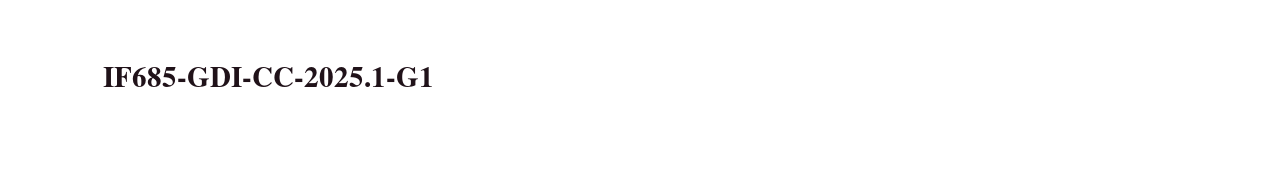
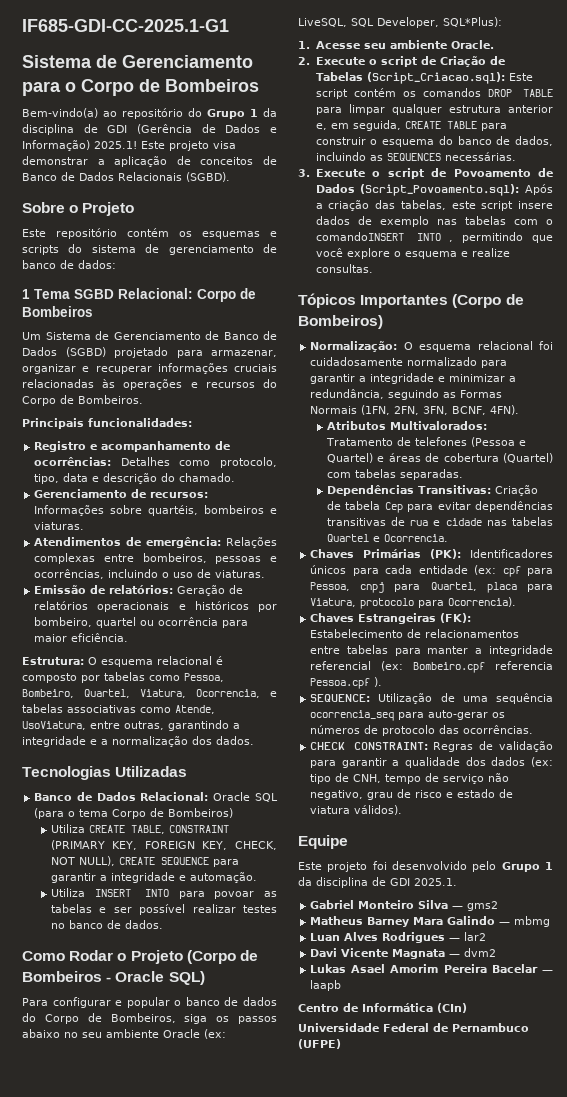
(434, 77) none -> [22,55,253,68] [22,79,259,96] [22,108,277,119] [22,124,277,135] [22,140,236,151] [22,156,277,167] [22,172,230,182] [22,202,135,216] [22,228,277,239] [22,244,277,255] [22,260,116,269] [22,288,256,302] [22,306,93,317] [22,331,277,340] [22,347,277,358] [22,363,277,374] [22,379,277,390] [22,395,143,406] [22,418,192,429] [34,441,231,452] [34,457,277,468] [34,473,236,484] [34,489,209,498] [34,505,277,516] [34,522,85,530] [34,537,277,548] [34,553,277,564] [34,569,266,579] [34,585,244,596] [34,601,277,612] [34,617,249,628] [34,633,129,642] [22,656,223,667] [22,672,224,683] [22,689,277,698] [22,704,215,714] [22,720,240,731] [22,736,254,747] [22,766,188,780] [34,792,278,802] [34,808,234,819] [50,824,229,834] [50,840,277,850] [50,856,239,867] [50,872,257,883] [50,888,277,899] [50,904,277,915] [50,920,163,929] [22,950,258,964] [22,971,205,985] [22,997,278,1008] [22,1013,277,1024] [22,1029,226,1039] [298,17,502,28] [298,40,494,49] [298,56,505,67] [315,72,534,84] [315,88,553,99] [315,104,553,115] [315,120,507,131] [315,136,553,147] [315,152,516,161] [298,168,553,179] [315,184,553,196] [315,200,553,211] [315,216,553,227] [315,232,553,243] [315,248,510,259] [315,264,373,273] [298,293,524,308] [298,315,383,329] [310,341,553,352] [310,357,508,368] [310,373,517,384] [310,389,503,400] [310,405,520,415] [326,421,487,430] [325,437,526,447] [326,453,553,463] [326,469,463,480] [326,485,538,496] [326,501,553,513] [326,517,553,526] [326,534,448,542] [310,549,553,559] [310,565,553,577] [310,582,553,593] [310,597,517,609] [310,613,472,624] [310,629,520,638] [310,645,553,656] [310,661,553,673] [310,677,383,689] [310,693,553,704] [310,710,506,721] [310,725,534,736] [310,741,553,752] [310,757,553,768] [310,773,510,784] [310,789,514,800] [310,805,403,815] [298,835,348,849] [298,861,553,872] [298,877,457,888] [310,900,499,911] [310,916,551,927] [310,932,487,943] [310,948,497,959] [310,964,553,973] [310,980,342,991] [298,1003,467,1013] [298,1023,529,1032] [298,1039,341,1049] // Sistema de Gerenciamento para o Corpo de Bombeiros // Bem-vindo(a) ao repositório do Grupo 1 da disciplina de GDI (Gerência de Dados e Informação) 2025.1! Este projeto visa demonstrar a aplicação de conceitos de Banco de Dados Relacionais (SGBD). // Sobre o Projeto // Este repositório contém os esquemas e scripts do sistema de gerenciamento de banco de dados: // 1 Tema SGBD Relacional: Corpo de Bombeiros // Um Sistema de Gerenciamento de Banco de Dados (SGBD) projetado para armazenar, organizar e recuperar informações cruciais relacionadas às operações e recursos do Corpo de Bombeiros. // Principais funcionalidades: // Registro e acompanhamento de ocorrências: Detalhes como protocolo, tipo, data e descrição do chamado. // Gerenciamento de recursos: Informações sobre quartéis, bombeiros e viaturas. // Atendimentos de emergência: Relações complexas entre bombeiros, pessoas e ocorrências, incluindo o uso de viaturas. // Emissão de relatórios: Geração de relatórios operacionais e históricos por bombeiro, quartel ou ocorrência para maior eficiência. // Estrutura: O esquema relacional é composto por tabelas como Pessoa, Bombeiro, Quartel, Viatura, Ocorrencia, e tabelas associativas como Atende, UsoViatura, entre outras, garantindo a integridade e a normalização dos dados. // Tecnologias Utilizadas // Banco de Dados Relacional: Oracle SQL (para o tema Corpo de Bombeiros) // Utiliza CREATE TABLE, CONSTRAINT (PRIMARY KEY, FOREIGN KEY, CHECK, NOT NULL), CREATE SEQUENCE para garantir a integridade e automação. // Utiliza INSERT INTO para povoar as tabelas e ser possível realizar testes no banco de dados. // Como Rodar o Projeto (Corpo de Bombeiros - Oracle SQL) // Para configurar e popular o banco de dados do Corpo de Bombeiros, siga os passos abaixo no seu ambiente Oracle (ex: LiveSQL, SQL Developer, SQL*Plus): // 1. Acesse seu ambiente Oracle. // 2. Execute o script de Criação de Tabelas (Script_Criacao.sql): Este script contém os comandos DROP TABLE para limpar qualquer estrutura anterior e, em seguida, CREATE TABLE para construir o esquema do banco de dados, incluindo as SEQUENCES necessárias. // 3. Execute o script de Povoamento de Dados (Script_Povoamento.sql): Após a criação das tabelas, este script insere dados de exemplo nas tabelas com o comandoINSERT INTO , permitindo que você explore o esquema e realize consultas. // Tópicos Importantes (Corpo de Bombeiros) // Normalização: O esquema relacional foi cuidadosamente normalizado para garantir a integridade e minimizar a redundância, seguindo as Formas Normais (1FN, 2FN, 3FN, BCNF, 4FN). // Atributos Multivalorados: Tratamento de telefones (Pessoa e Quartel) e áreas de cobertura (Quartel) com tabelas separadas. // Dependências Transitivas: Criação de tabela Cep para evitar dependências transitivas de rua e cidade nas tabelas Quartel e Ocorrencia. // Chaves Primárias (PK): Identificadores únicos para cada entidade (ex: cpf para Pessoa, cnpj para Quartel, placa para Viatura, protocolo para Ocorrencia). // Chaves Estrangeiras (FK): Estabelecimento de relacionamentos entre tabelas para manter a integridade referencial (ex: Bombeiro.cpf referencia Pessoa.cpf ). // SEQUENCE: Utilização de uma sequência ocorrencia_seq para auto-gerar os números de protocolo das ocorrências. // CHECK CONSTRAINT: Regras de validação para garantir a qualidade dos dados (ex: tipo de CNH, tempo de serviço não negativo, grau de risco e estado de viatura válidos). // Equipe // Este projeto foi desenvolvido pelo Grupo 1 da disciplina de GDI 2025.1. // Gabriel Monteiro Silva — gms2 // Matheus Barney Mara Galindo — mbmg // Luan Alves Rodrigues — lar2 // Davi Vicente Magnata — dvm2 // Lukas Asael Amorim Pereira Bacelar — laapb // Centro de Informática (CIn) // Universidade Federal de Pernambuco (UFPE)

